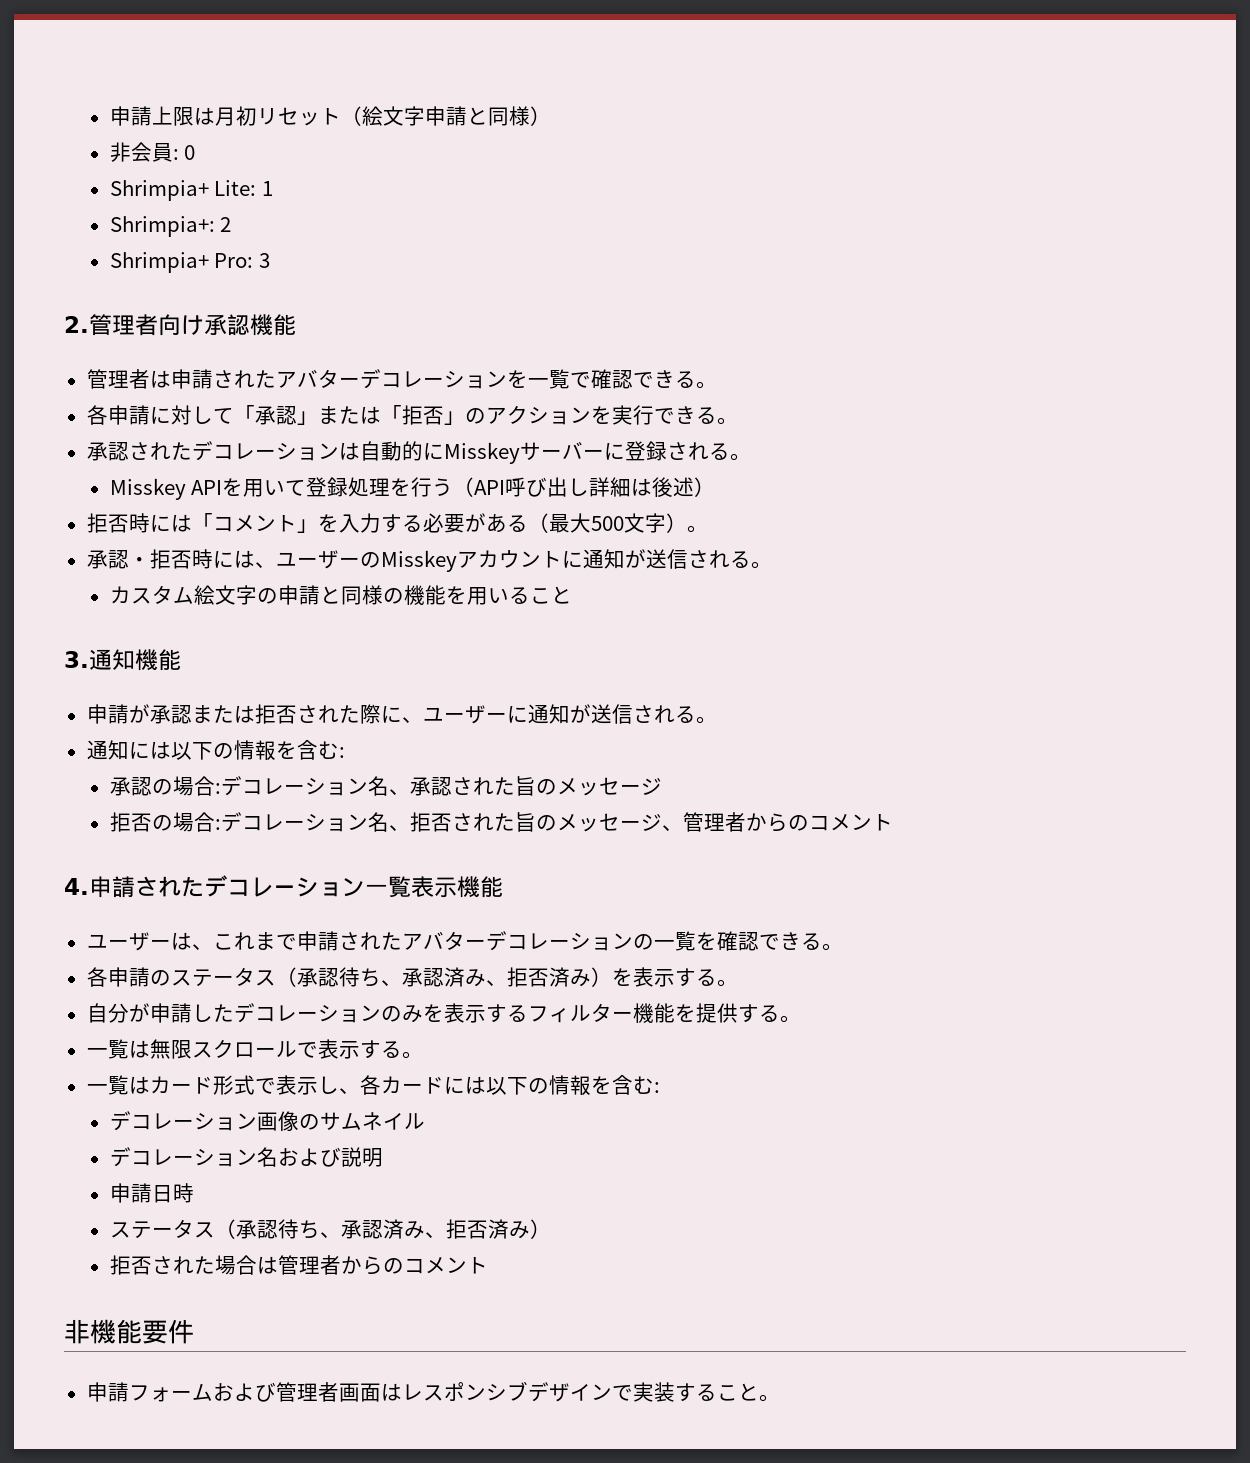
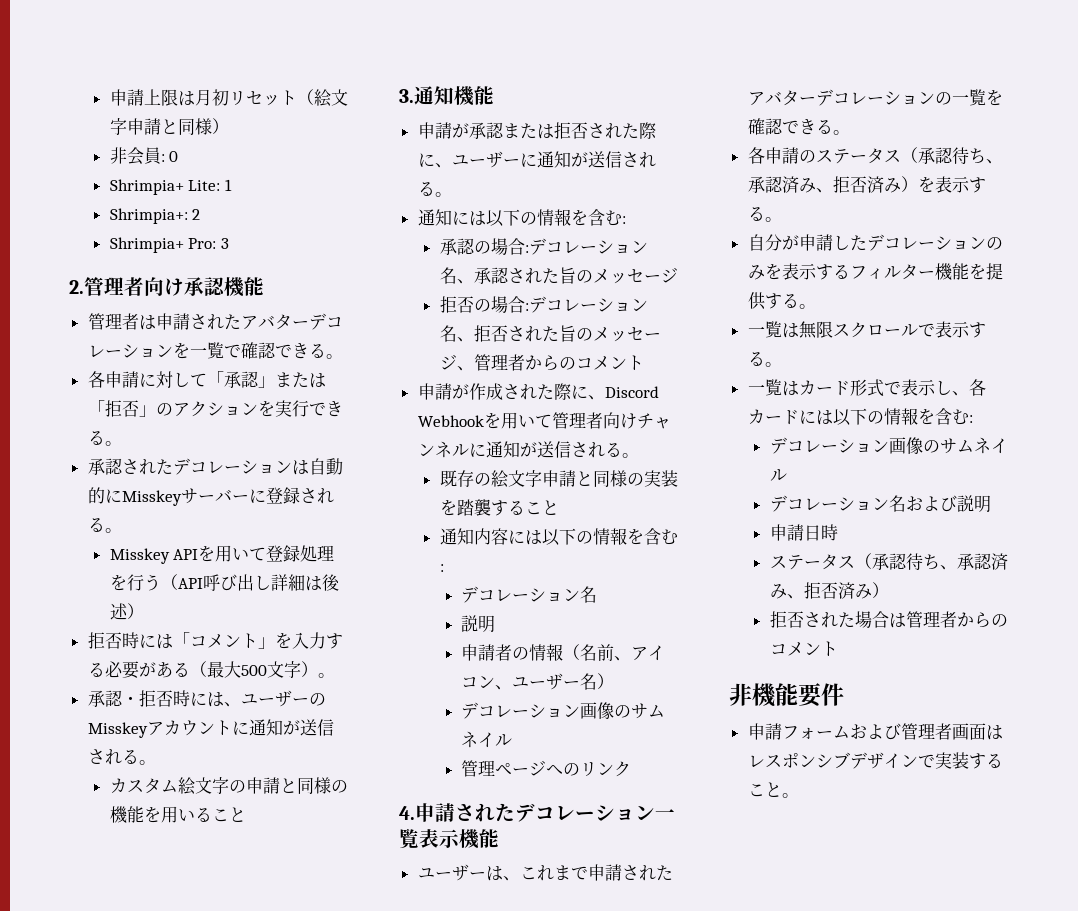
(893, 822) none -> [417,383,659,400] [417,412,671,429] [417,441,639,458] [439,470,678,488] [439,499,559,516] [439,528,678,546] [439,564,444,572] [461,586,598,603] [461,615,496,633] [461,644,666,661] [461,673,615,690] [461,702,666,720] [461,731,513,748] [461,760,632,777] // 申請が作成された際に、Discord Webhookを用いて管理者向けチャンネルに通知が送信される。 // 既存の絵文字申請と同様の実装を踏襲すること // 通知内容には以下の情報を含む: // デコレーション名 // 説明 // 申請者の情報（名前、アイコン、ユーザー名） // デコレーション画像のサムネイル // 管理ページへのリンク

